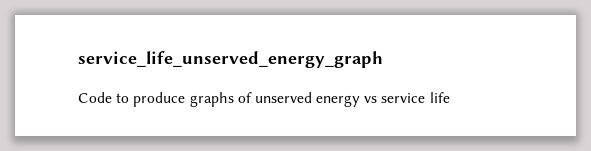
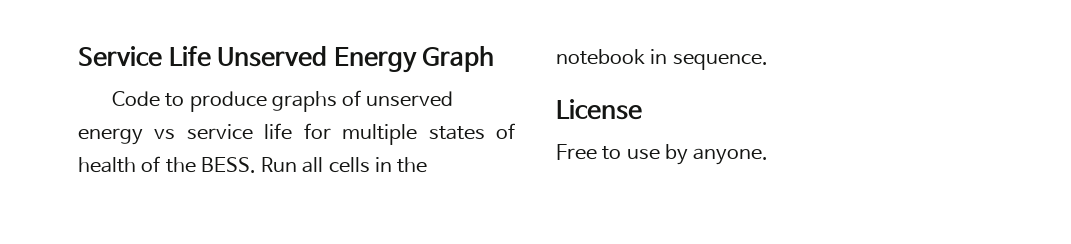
[78,51,383,68] service_life_unserved_energy_graph -> [78,46,495,73] Service Life Unserved Energy Graph
(450, 97) none -> [303,123,515,145] [78,156,428,173] [556,49,768,70] [556,99,642,120] [556,144,769,165] for multiple states of health of the BESS. Run all cells in the notebook in sequence. // License // Free to use by anyone.

